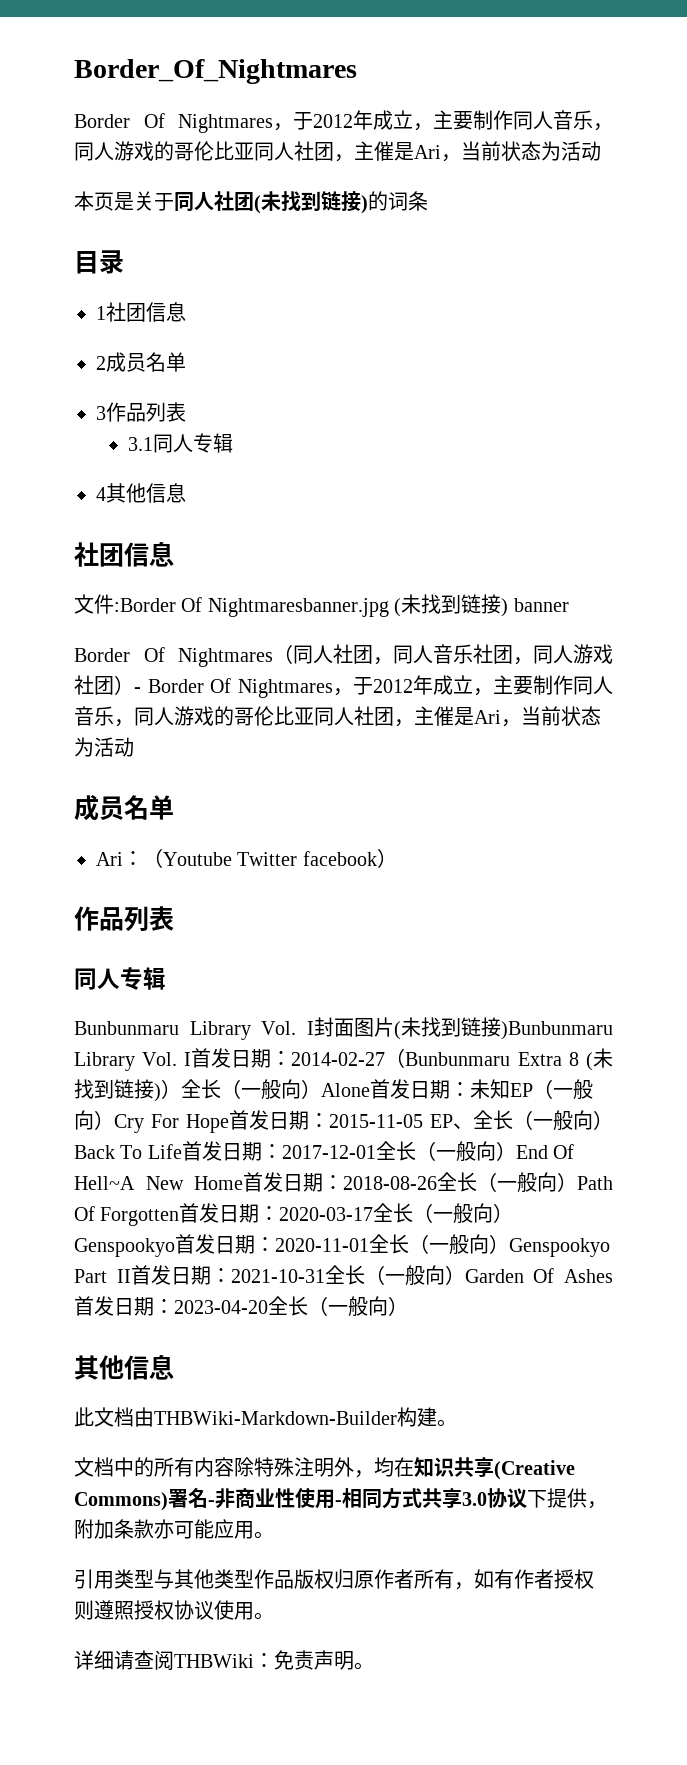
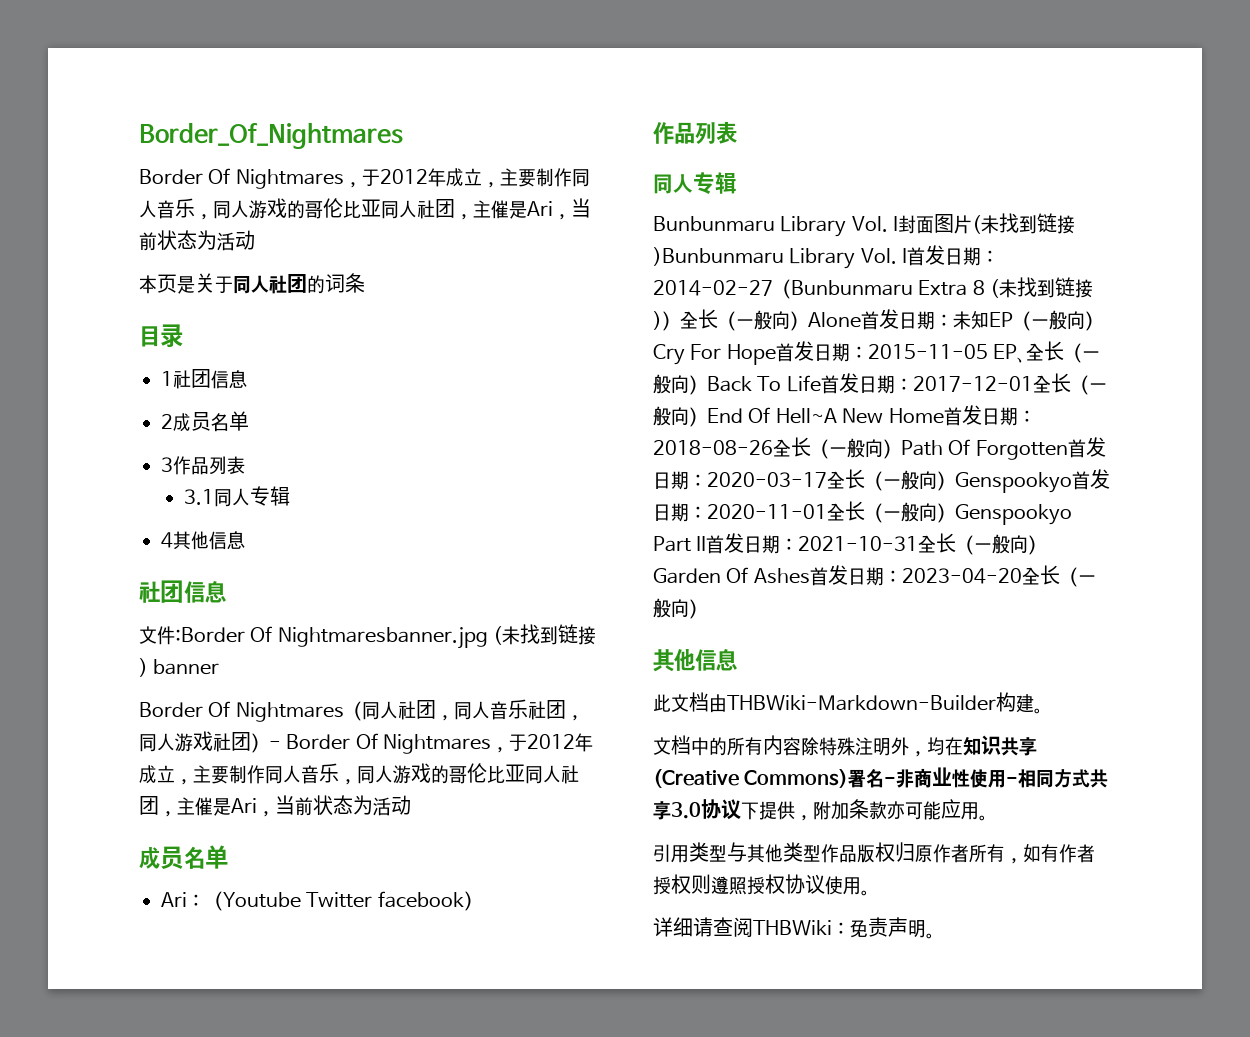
[254,191,368,214] (未找到链接) -> (307, 283) none

